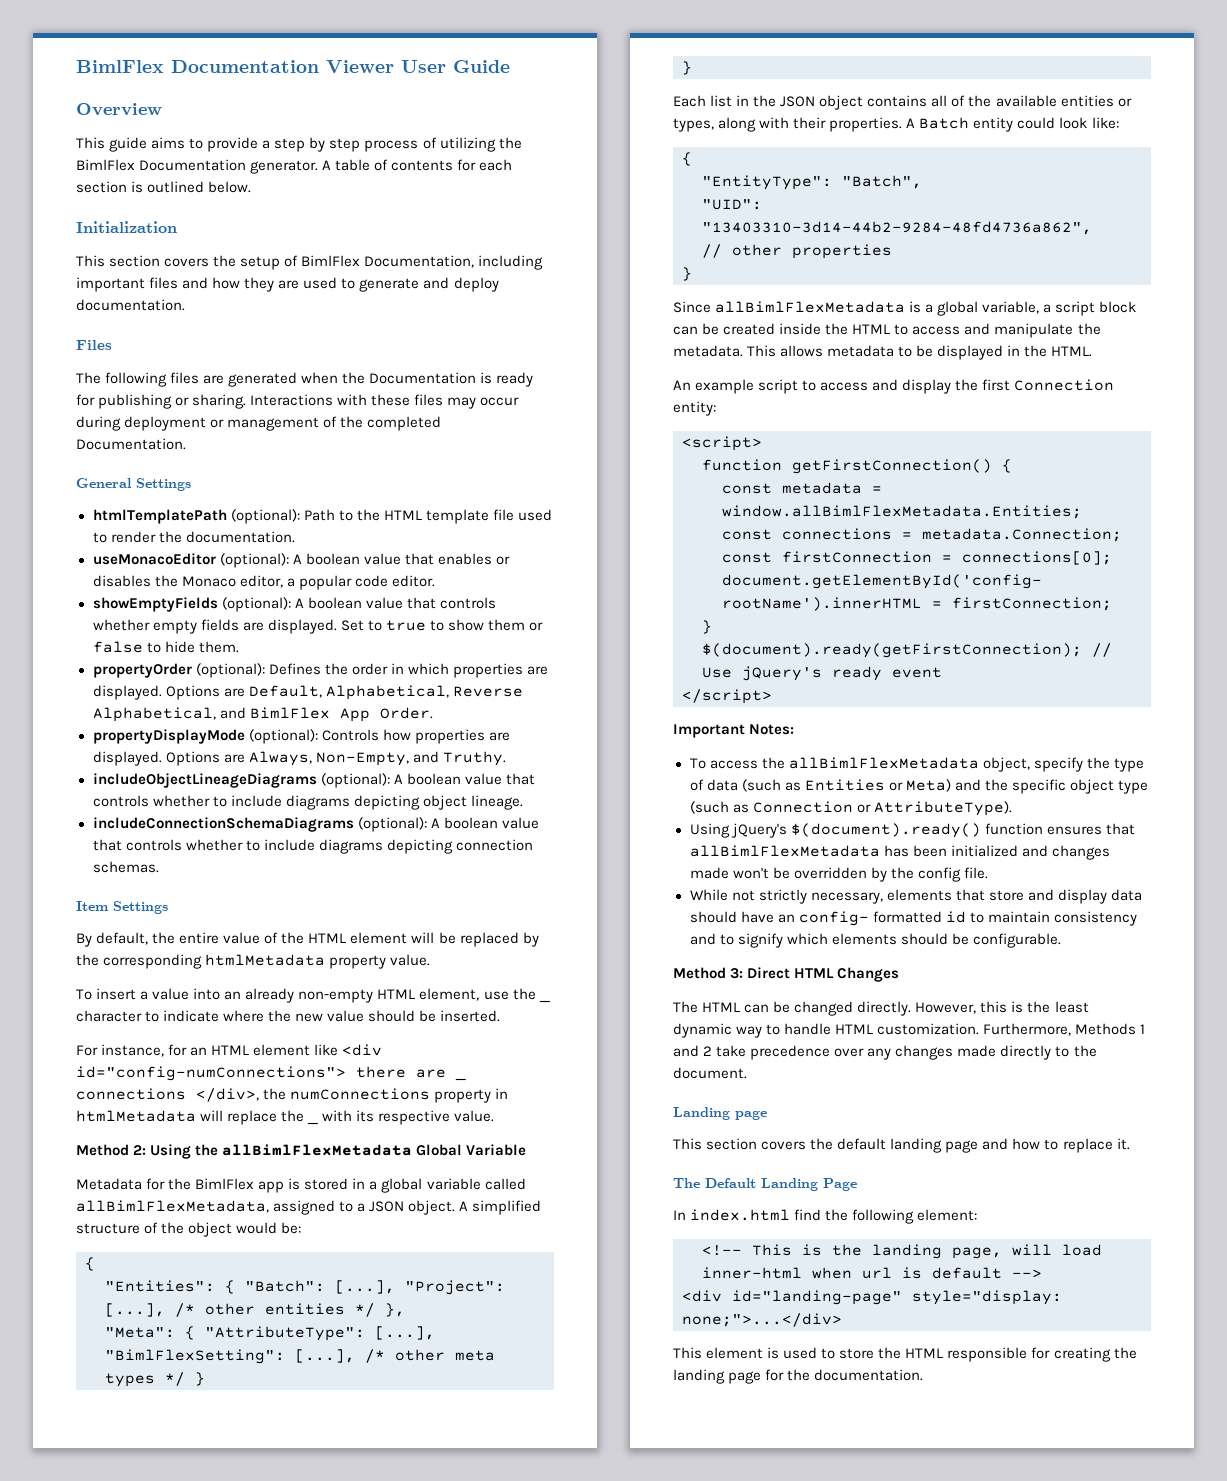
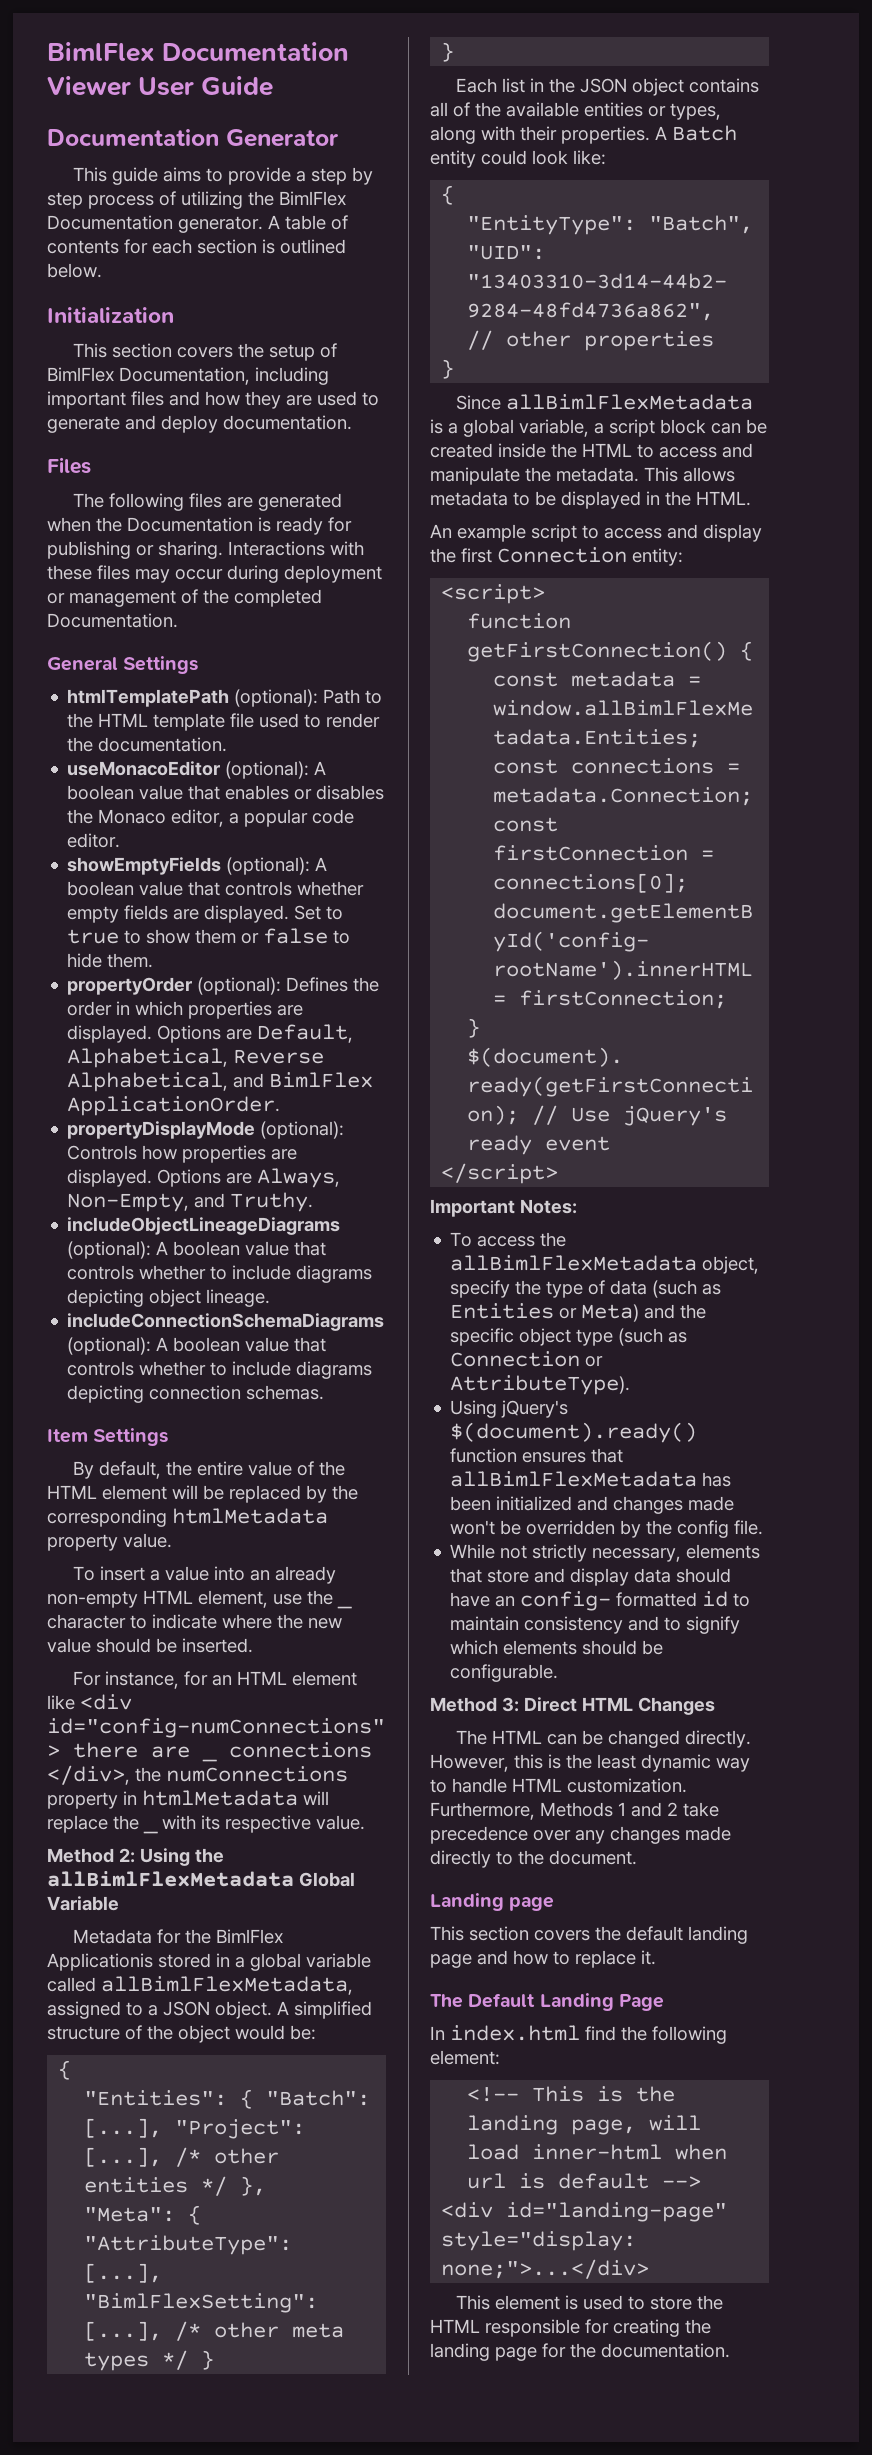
[76,103,162,116] Overview -> [47,129,339,147] Documentation Generator
[339,707,433,722] App Order. -> [67,1096,281,1116] ApplicationOrder.
[258,1178,301,1193] app is -> [47,1953,153,1971] Applicationis

